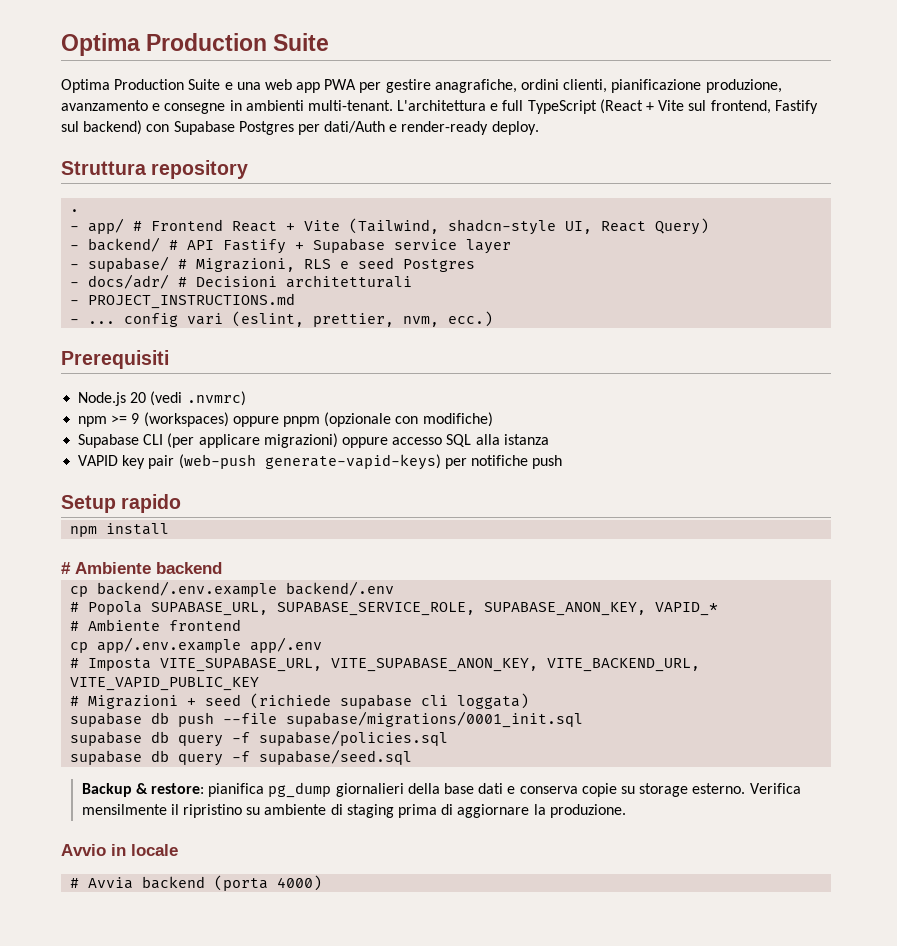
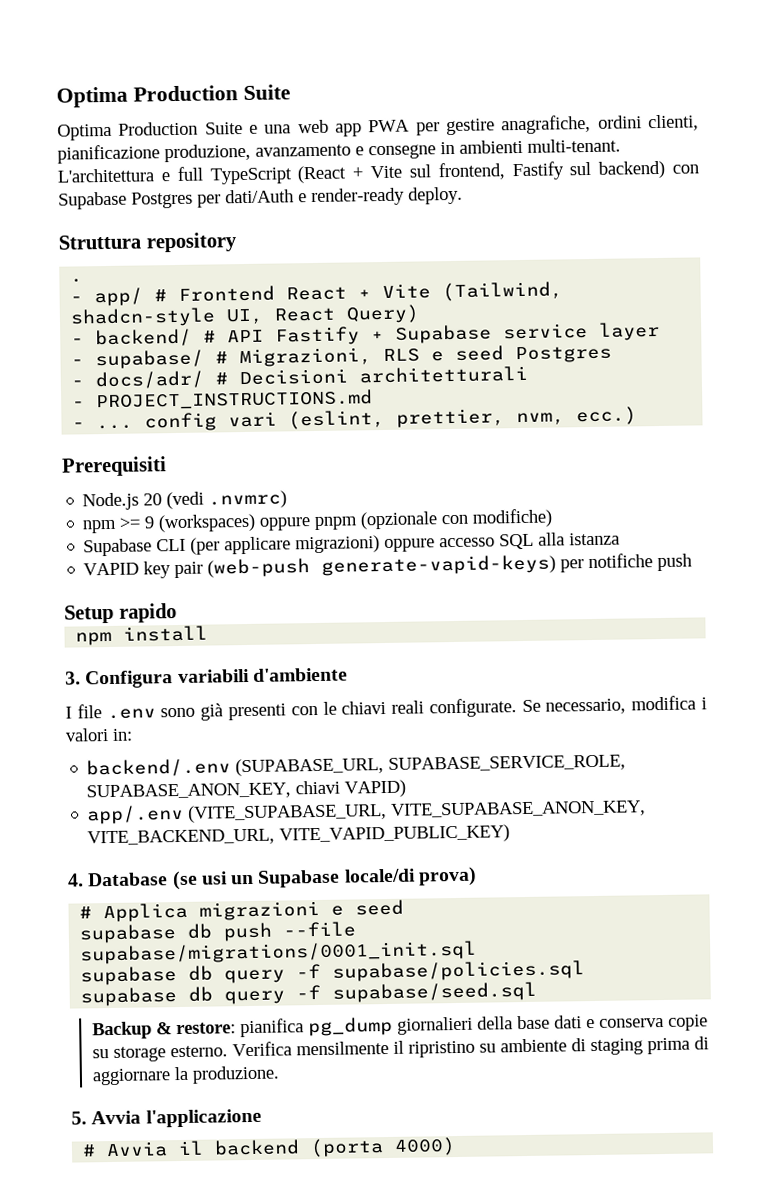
[61,562,222,574] [70,581,395,597] [70,601,719,616] [70,619,242,631] [70,637,323,653] [70,658,701,672] [70,677,260,691] [70,693,530,709] # Ambiente backend // cp backend/.env.example backend/.env // # Popola SUPABASE_URL, SUPABASE_SERVICE_ROLE, SUPABASE_ANON_KEY, VAPID_* // # Ambiente frontend // cp app/.env.example app/.env // # Imposta VITE_SUPABASE_URL, VITE_SUPABASE_ANON_KEY, VITE_BACKEND_URL, VITE_VAPID_PUBLIC_KEY // # Migrazioni + seed (richiede supabase cli loggata) -> [65,667,348,689] [65,695,707,721] [65,728,133,742] [86,754,627,778] [86,779,407,801] [87,800,647,825] [87,824,511,847] [67,866,477,891] [79,899,405,923] 3. Configura variabili d'ambiente // I file .env sono già presenti con le chiavi reali configurate. Se necessario, modifica i valori in: // backend/.env (SUPABASE_URL, SUPABASE_SERVICE_ROLE, SUPABASE_ANON_KEY, chiavi VAPID) // app/.env (VITE_SUPABASE_URL, VITE_SUPABASE_ANON_KEY, VITE_BACKEND_URL, VITE_VAPID_PUBLIC_KEY) // 4. Database (se usi un Supabase locale/di prova) // # Applica migrazioni e seed
[61,844,178,856] Avvio in locale -> [71,1108,262,1128] 5. Avvia l'applicazione
(134, 883) none -> [178,1140,205,1156] il

